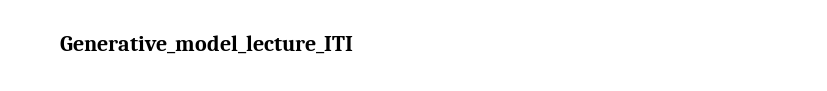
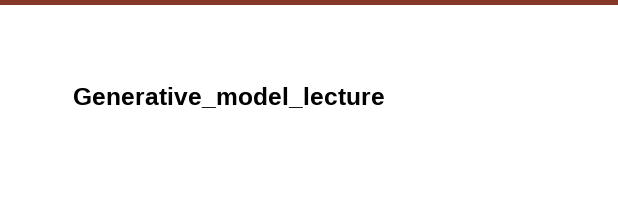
[60,35,353,54] Generative_model_lecture_ITI -> [73,87,385,108] Generative_model_lecture

